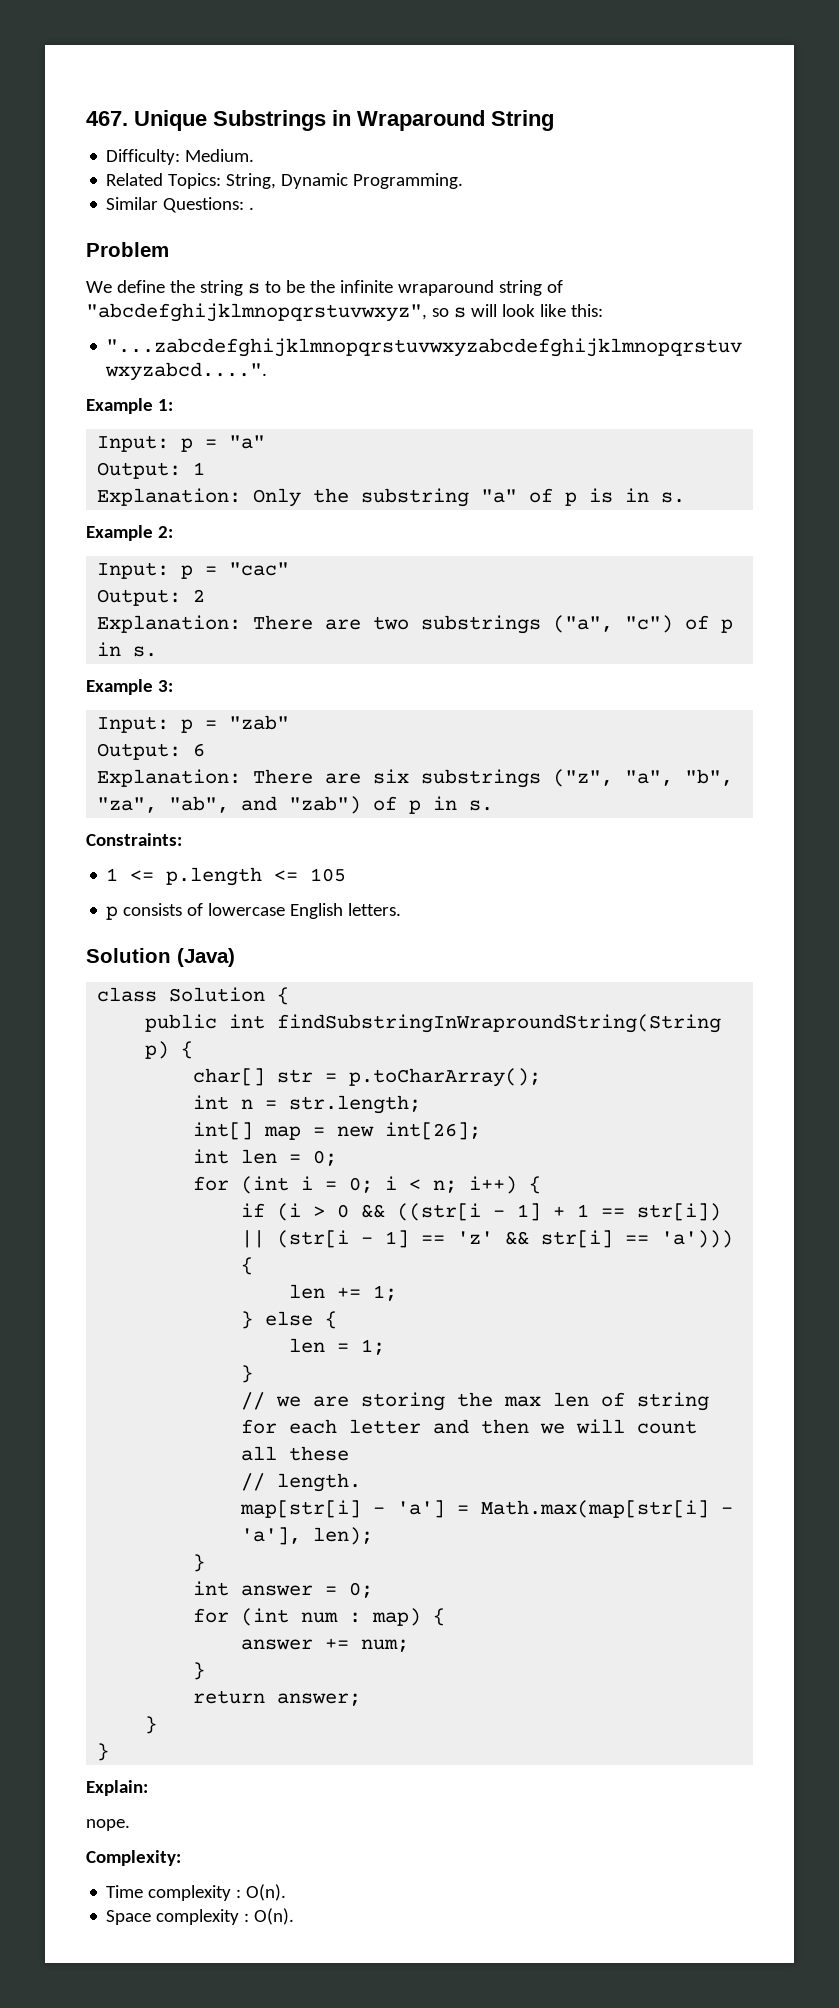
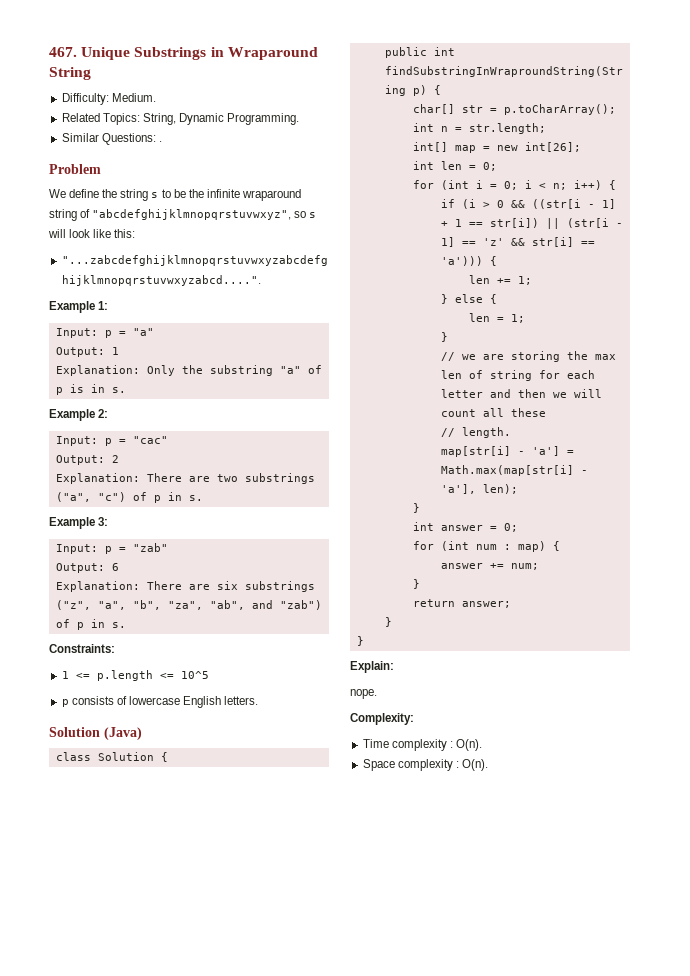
[310,868,347,882] 105 -> [180,671,209,679] 10^5

